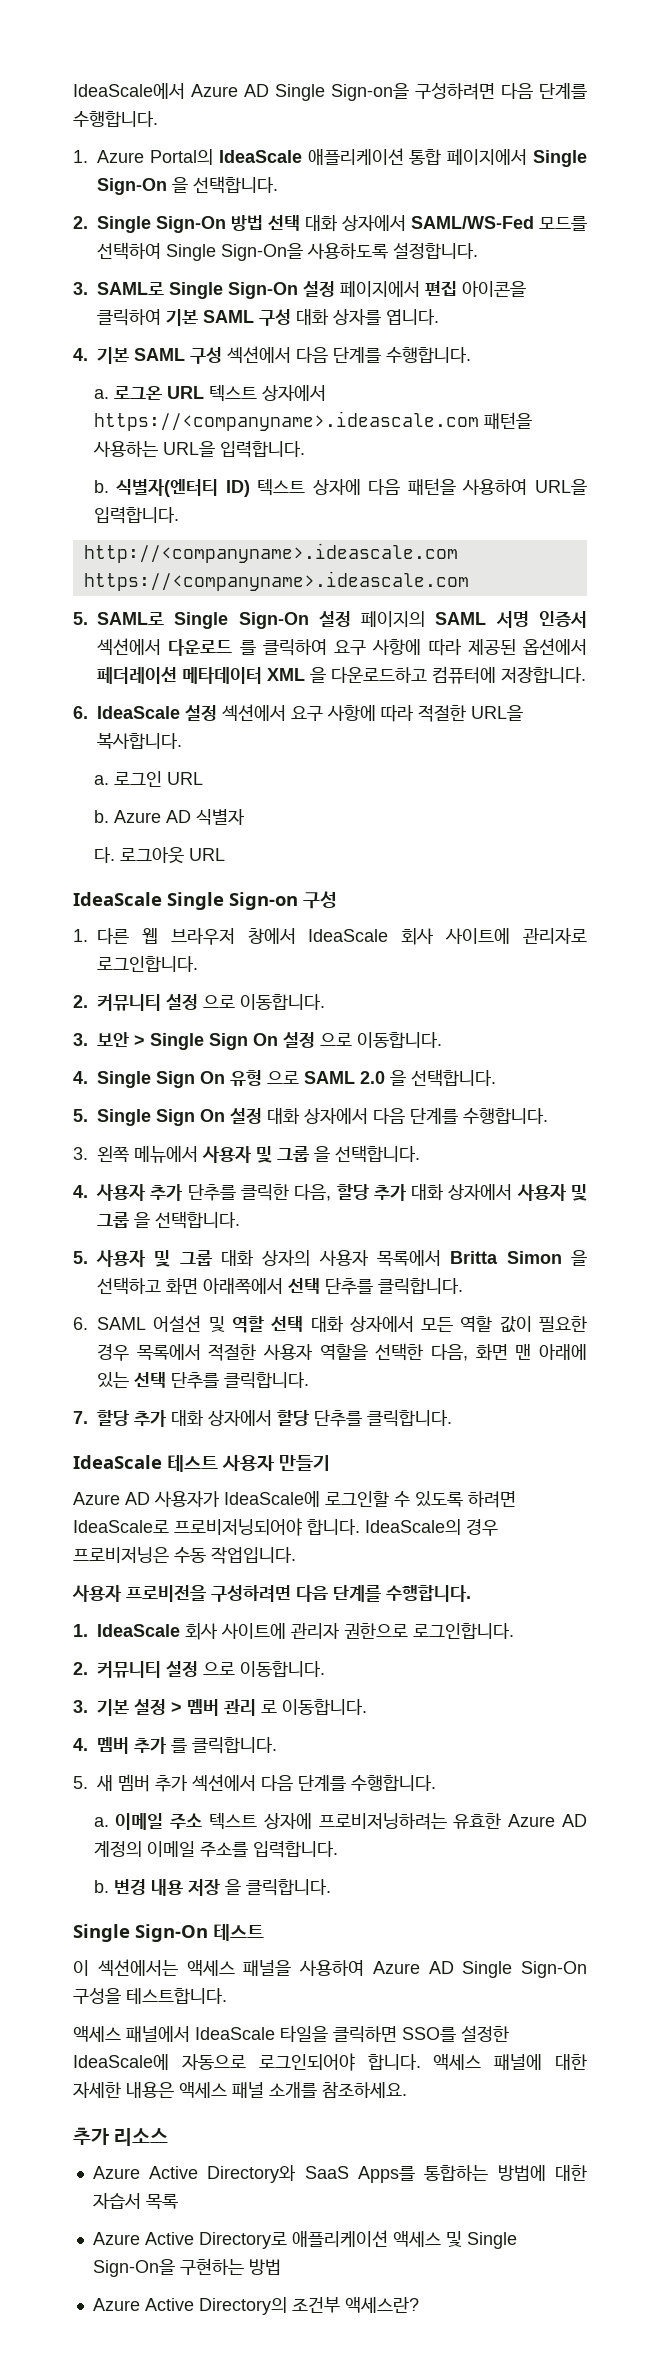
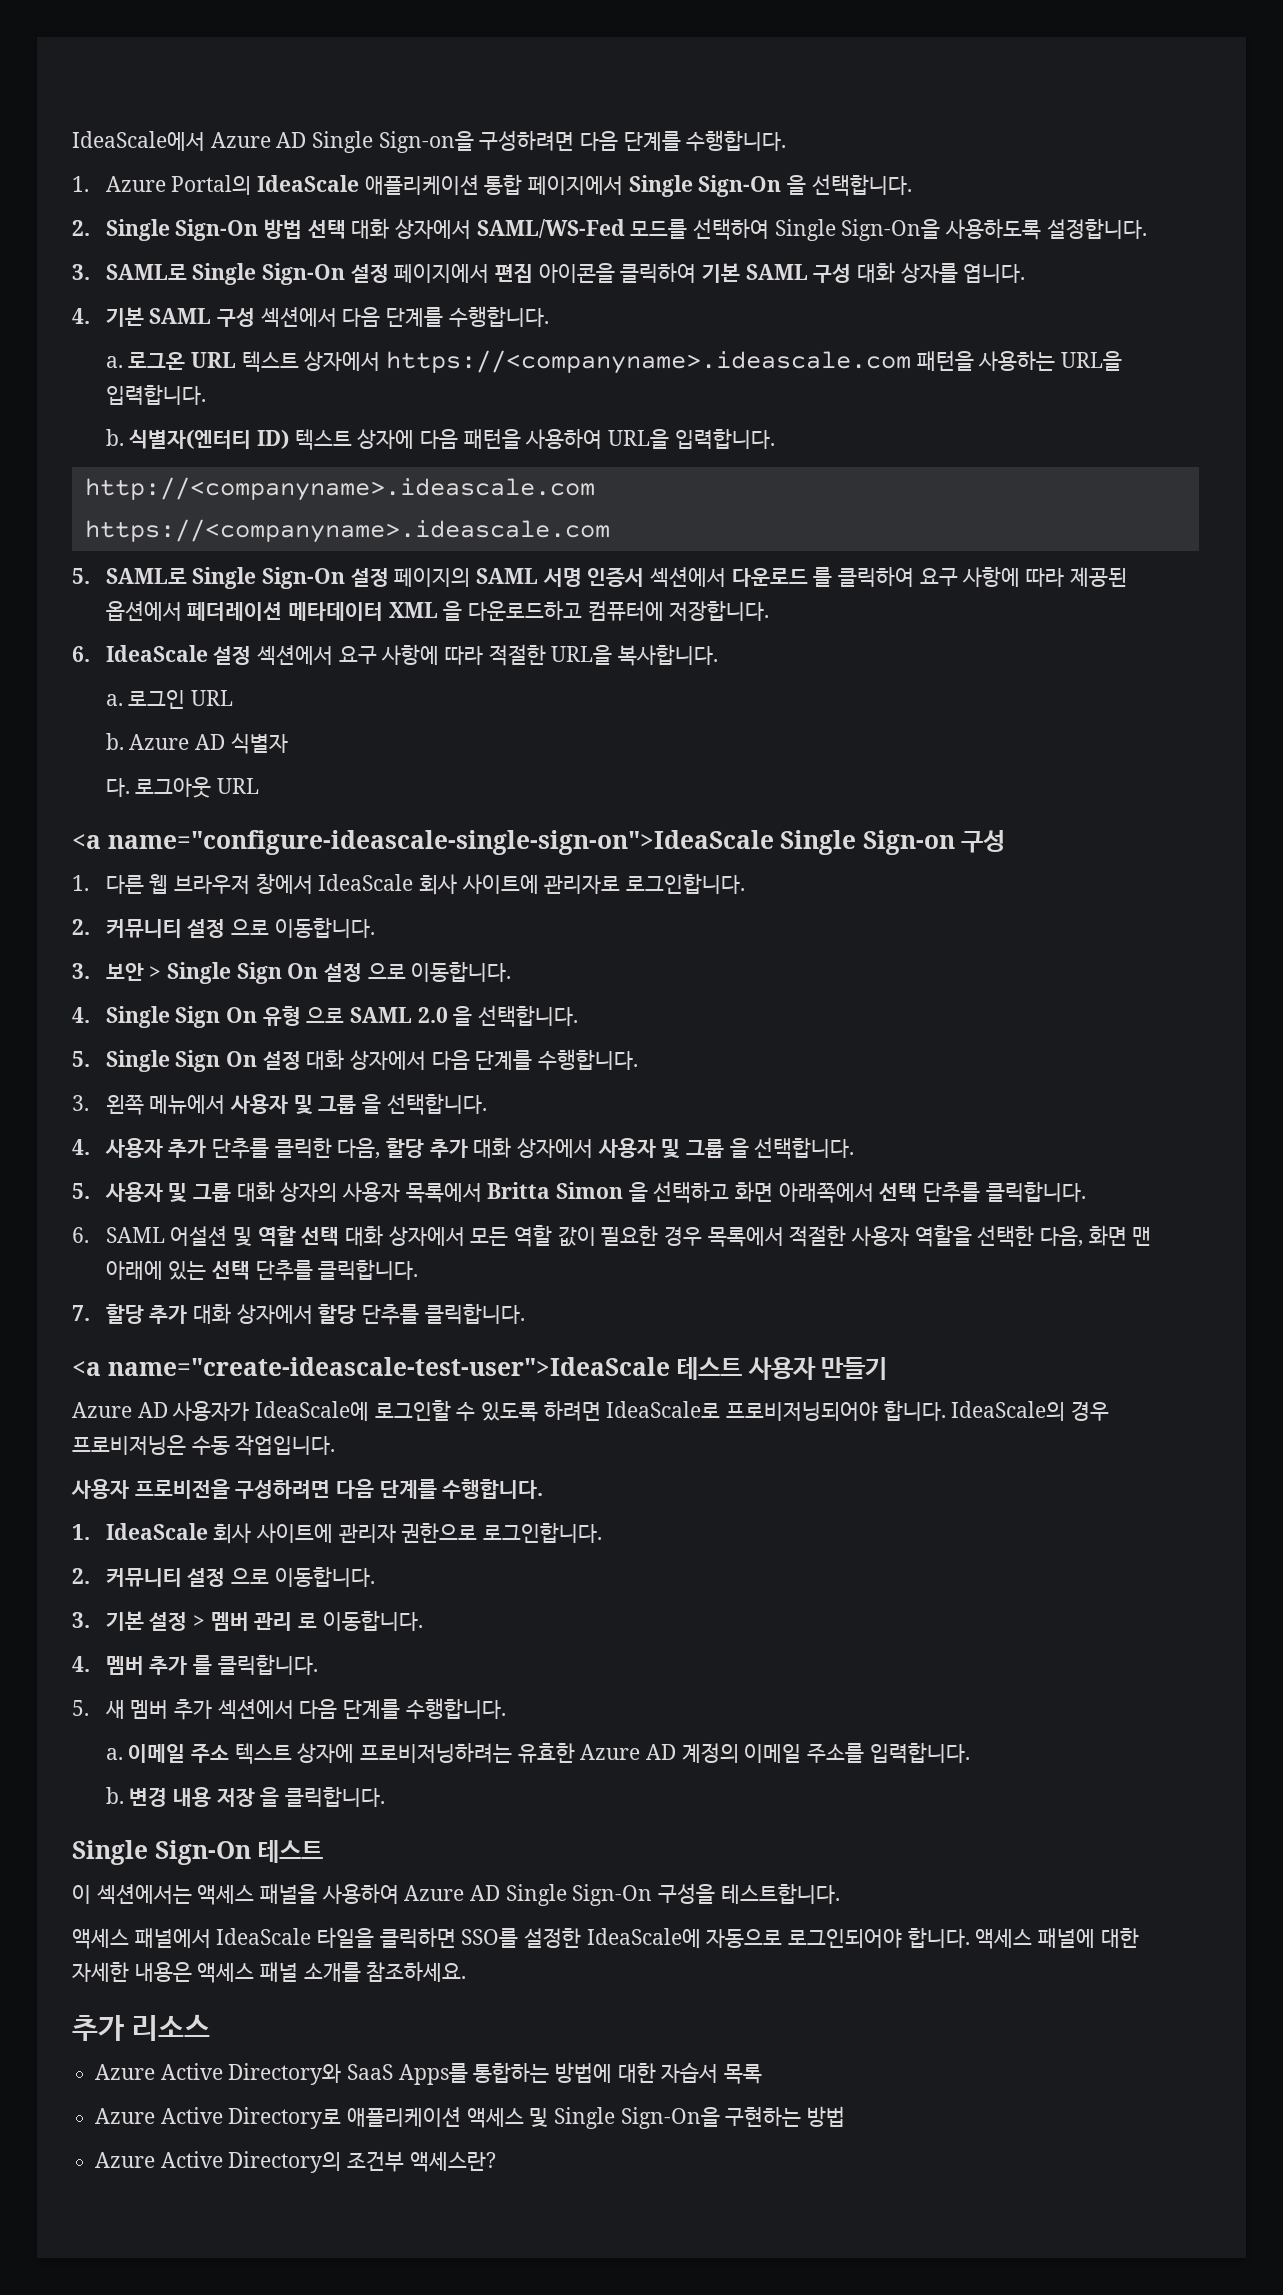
[73,892,162,906] IdeaScale -> [72,830,774,855] <a name="configure-ideascale-single-sign-on">IdeaScale
[73,1455,162,1469] IdeaScale -> [72,1357,670,1376] <a name="create-ideascale-test-user">IdeaScale

